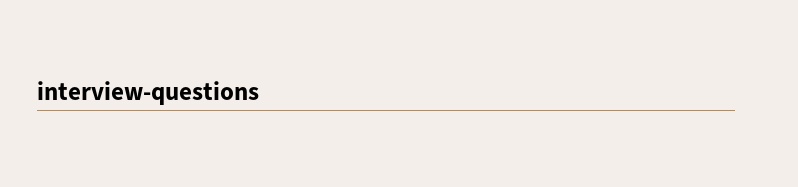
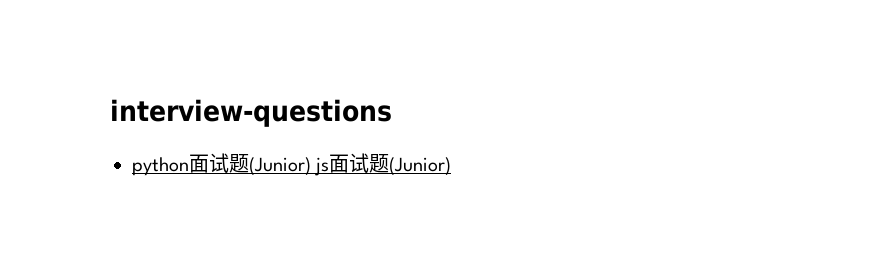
(259, 93) none -> [132,153,452,176] // python面试题(Junior) js面试题(Junior)

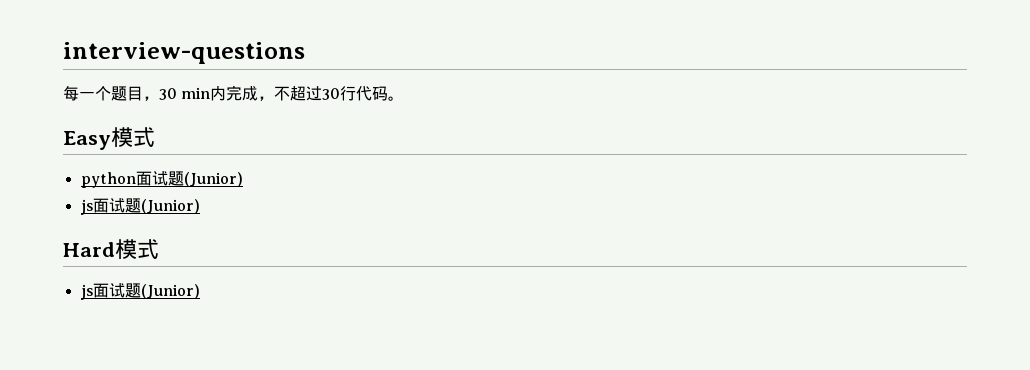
(392, 113) none -> [63,85,405,101] [63,127,155,150] // 每一个题目，30 min内完成，不超过30行代码。 // Easy模式
[314,153,452,176] js面试题(Junior) -> [80,198,200,215] [63,239,159,259] [80,283,200,300] // js面试题(Junior) // Hard模式 // js面试题(Junior)

